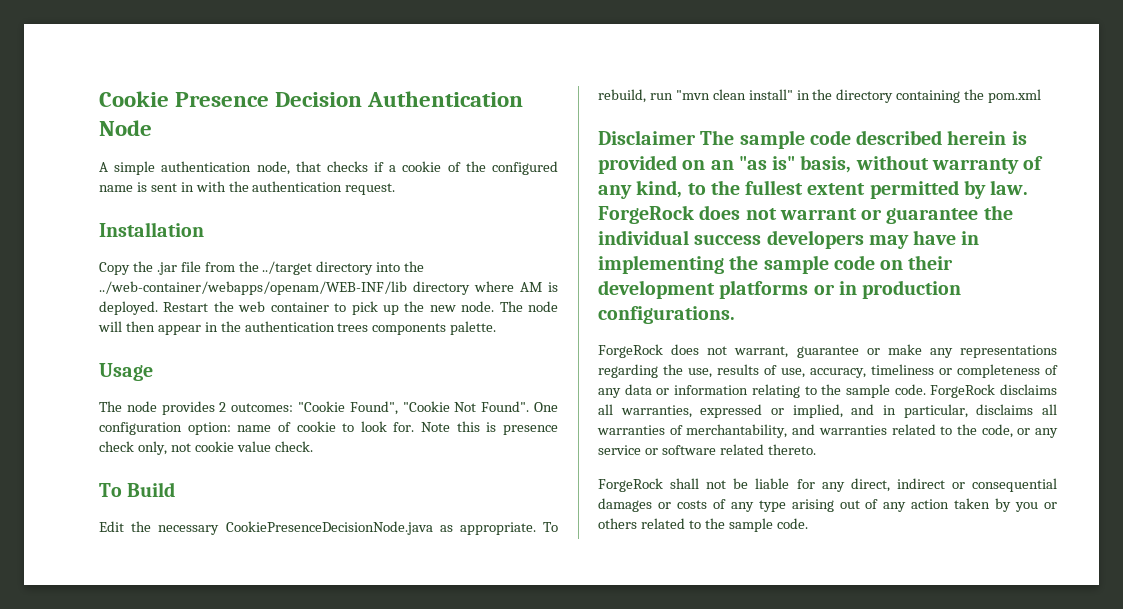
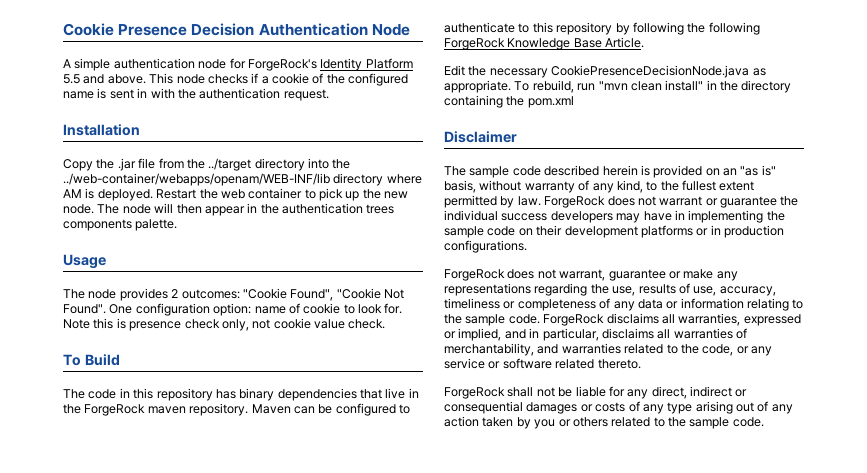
[256,161,321,175] node, that -> [198,58,413,71] [63,73,205,84] node for ForgeRock's Identity Platform 5.5 and above. This node
(176, 489) none -> [63,388,419,401] [63,403,410,416] [444,22,760,35] [444,37,645,50] // The code in this repository has binary dependencies that live in the ForgeRock maven repository. Maven can be configured to authenticate to this repository by following the following ForgeRock Knowledge Base Article.
(696, 137) none -> (517, 137) //

